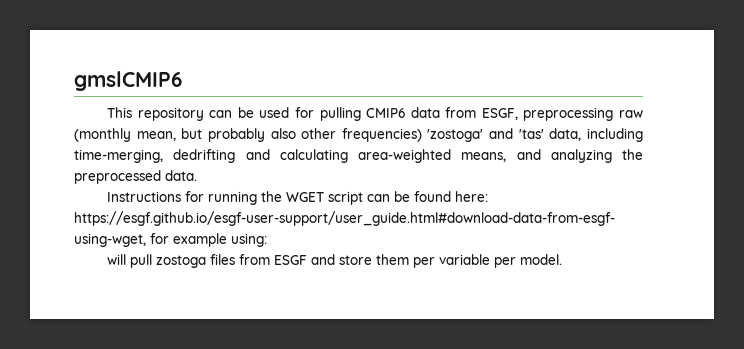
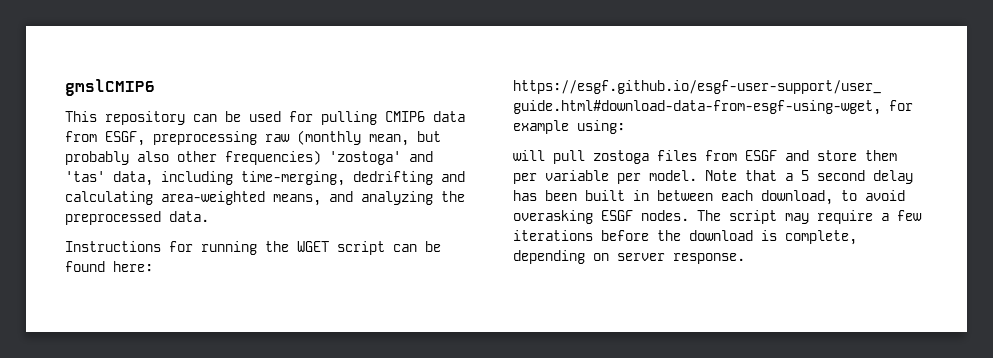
(563, 259) none -> [705,170,913,184] [513,190,905,205] [513,210,922,224] [513,230,857,245] [513,250,745,264] Note that a 5 second delay has been built in between each download, to avoid overasking ESGF nodes. The script may require a few iterations before the download is complete, depending on server response.

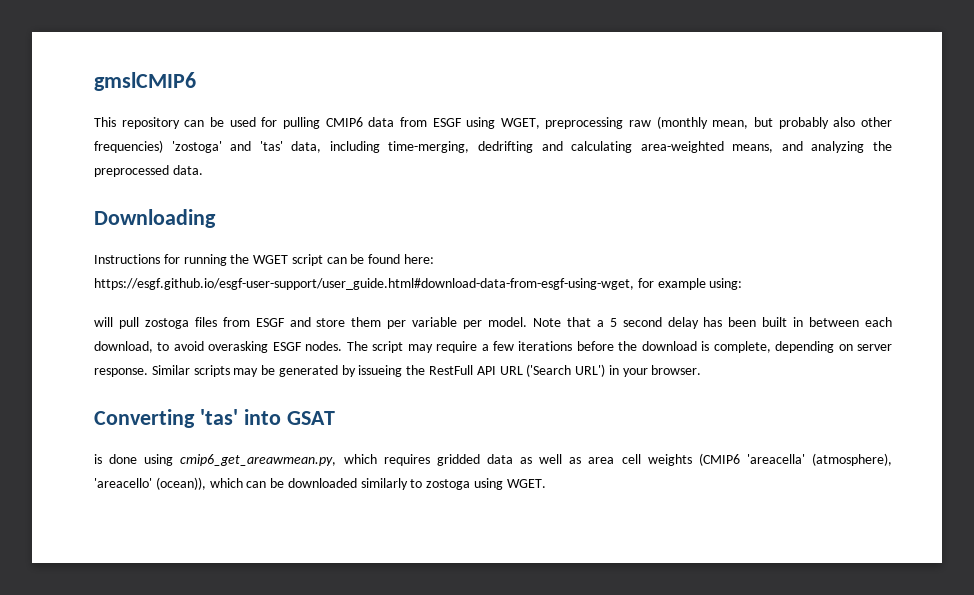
[105,131,145,146] ESGF, -> [432,117,540,129] ESGF using WGET,
(209, 216) none -> [94,209,216,228] // Downloading
(745, 258) none -> [151,364,702,377] [94,409,335,428] [94,453,892,466] [94,477,546,490] Similar scripts may be generated by issueing the RestFull API URL ('Search URL') in your browser. // Converting 'tas' into GSAT // is done using cmip6_get_areawmean.py, which requires gridded data as well as area cell weights (CMIP6 'areacella' (atmosphere), 'areacello' (ocean)), which can be downloaded similarly to zostoga using WGET.

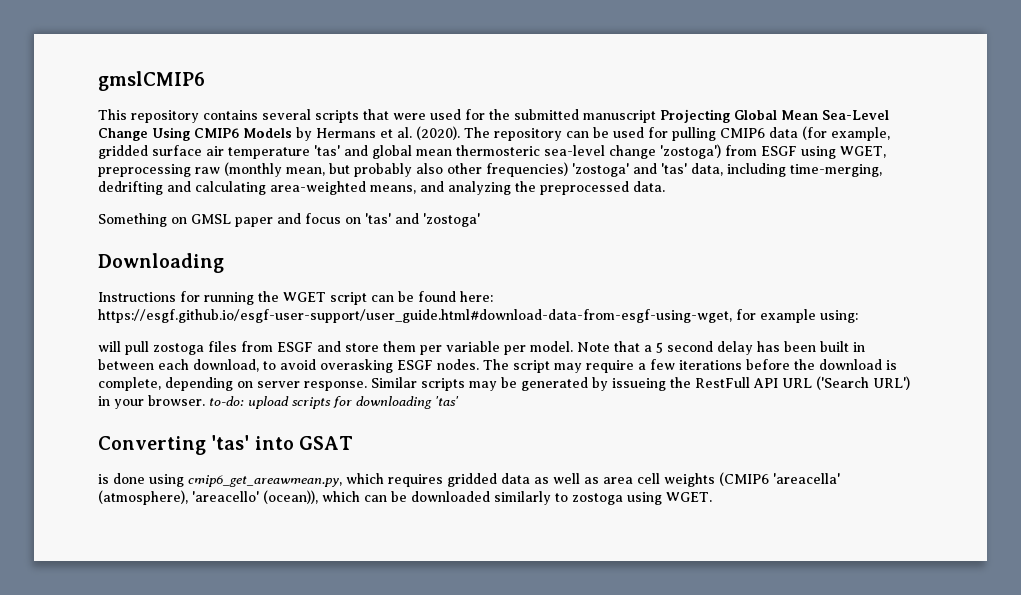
(180, 123) none -> [203,109,889,123] [98,126,562,141] contains several scripts that were used for the submitted manuscript Projecting Global Mean Sea-Level Change Using CMIP6 Models by Hermans et al. (2020). The repository
(395, 122) none -> [802,126,890,141] [98,144,721,159] (for example, gridded surface air temperature 'tas' and global mean thermosteric sea-level change 'zostoga')
(203, 170) none -> [98,213,480,227] // Something on GMSL paper and focus on 'tas' and 'zostoga'
(702, 370) none -> [209,396,459,409] to-do: upload scripts for downloading 'tas'

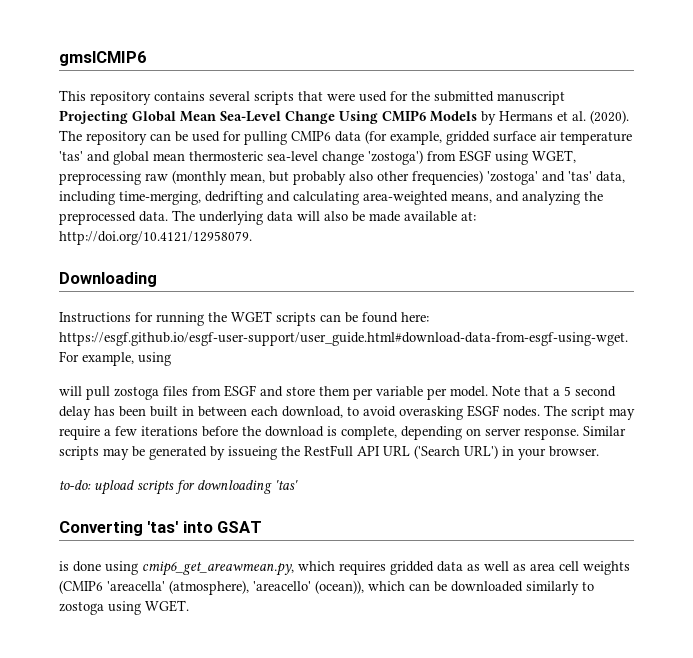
[98,213,480,227] // Something on GMSL paper and focus on 'tas' and 'zostoga' -> [172,210,476,225] [59,231,252,245] The underlying data will also be made available at: http://doi.org/10.4121/12958079.
[330,292,367,305] script -> [276,312,316,326] scripts
[98,309,858,323] https://esgf.github.io/esgf-user-support/user_guide.html#download-data-from-esgf-using-wget, for example using: -> [59,332,628,346] [59,351,171,366] https://esgf.github.io/esgf-user-support/user_guide.html#download-data-from-esgf-using-wget. For example, using
(205, 400) none -> (599, 451) //

